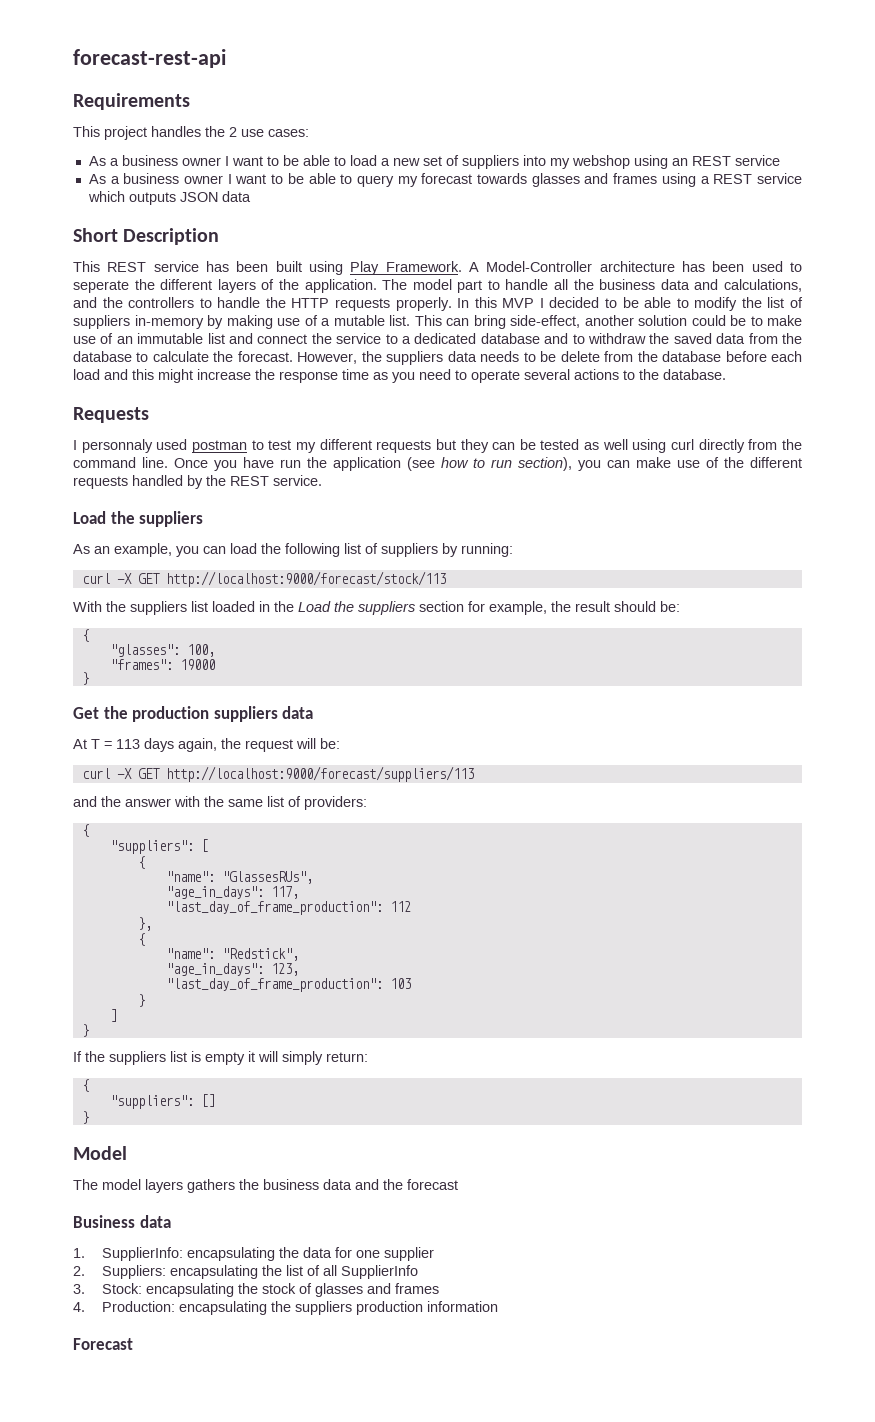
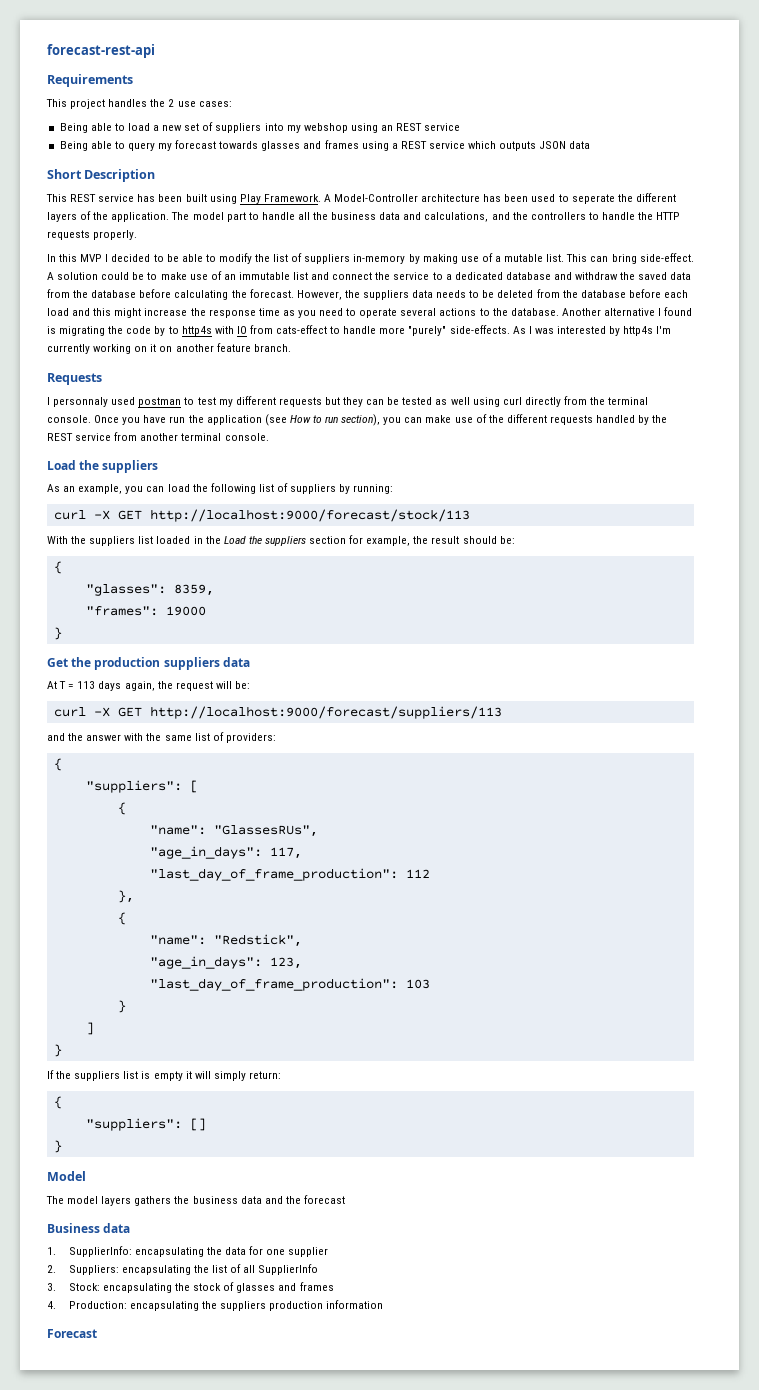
[88,155,299,166] As a business owner I want to be -> [59,123,88,133] Being
[88,173,304,184] As a business owner I want to be -> [59,141,88,151] Being
(452, 304) none -> (138, 235) //
[510,315,634,328] side-effect, another -> [639,253,694,262] [47,272,54,280] side-effect. A
[572,334,585,344] to -> (572, 276) none
[136,351,209,362] to calculate -> [139,289,229,300] before calculating
[560,351,600,362] delete -> [497,290,534,298] deleted
(726, 374) none -> [561,307,693,316] [47,325,672,336] [47,343,291,354] Another alternative I found is migrating the code by to http4s with IO from cats-effect to handle more "purely" side-effects. As I was interested by http4s I'm currently working on it on another feature branch.
[73,457,168,468] command line. -> [608,397,649,405] [47,415,91,423] terminal console.
[441,457,469,468] how -> [289,415,311,423] How
[273,475,322,486] service. -> [75,432,269,441] service from another terminal console.
[186,644,215,657] 100, -> [173,584,214,596] 8359,

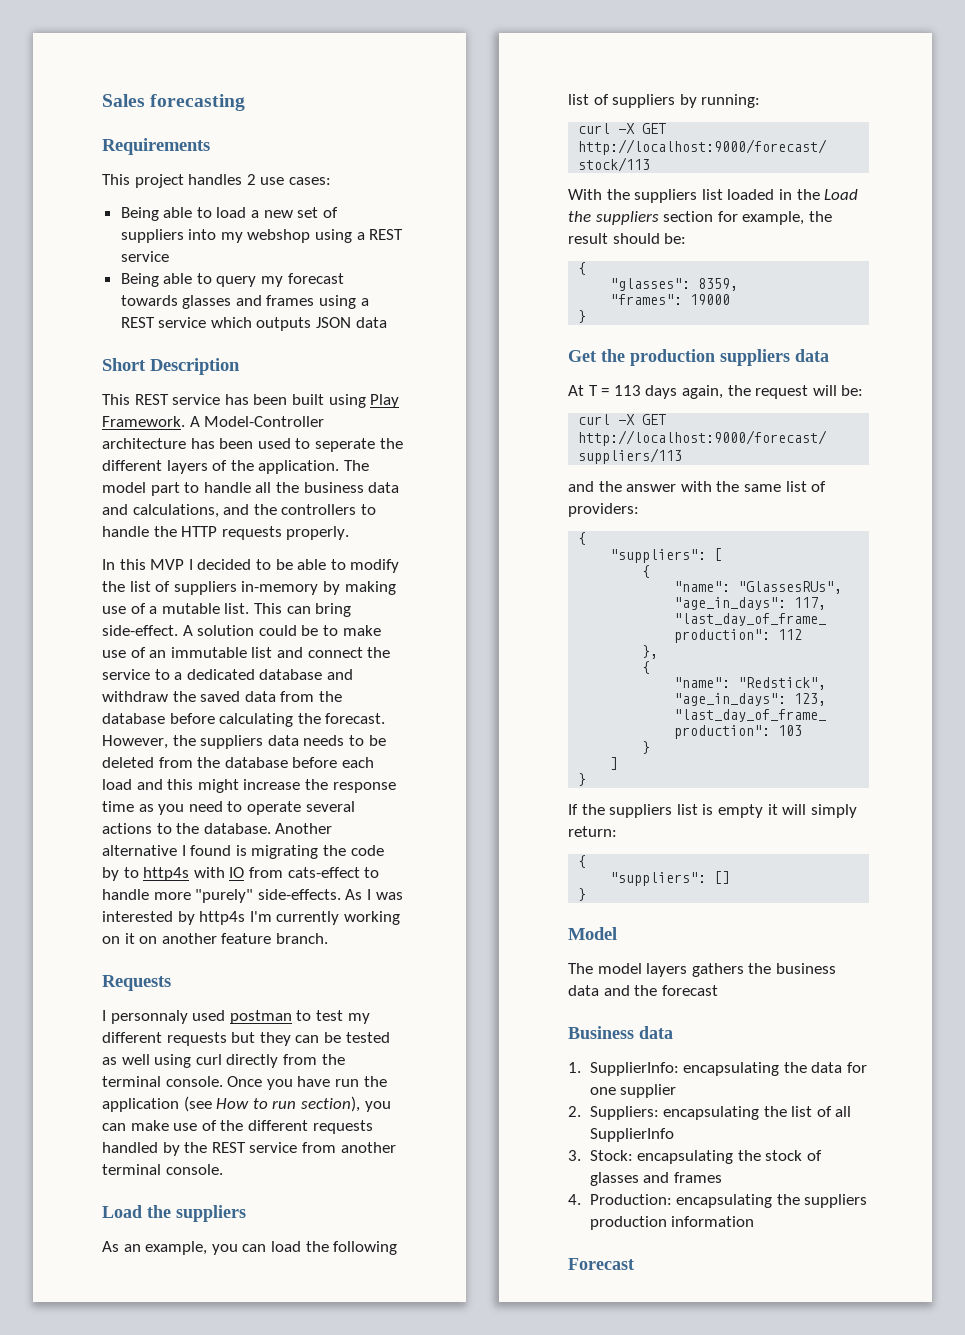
[47,44,155,58] forecast-rest-api -> [102,94,246,111] Sales forecasting
[150,99,166,107] the -> (243, 179) none
[381,125,394,131] an -> [356,232,365,240] a

